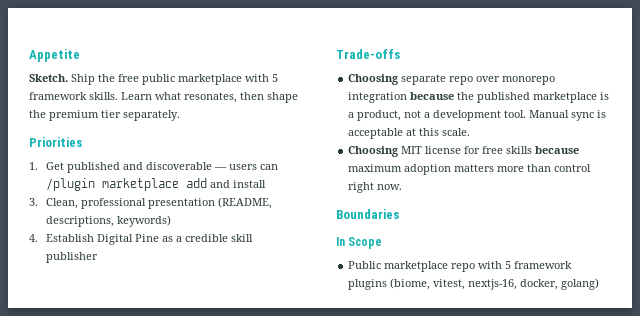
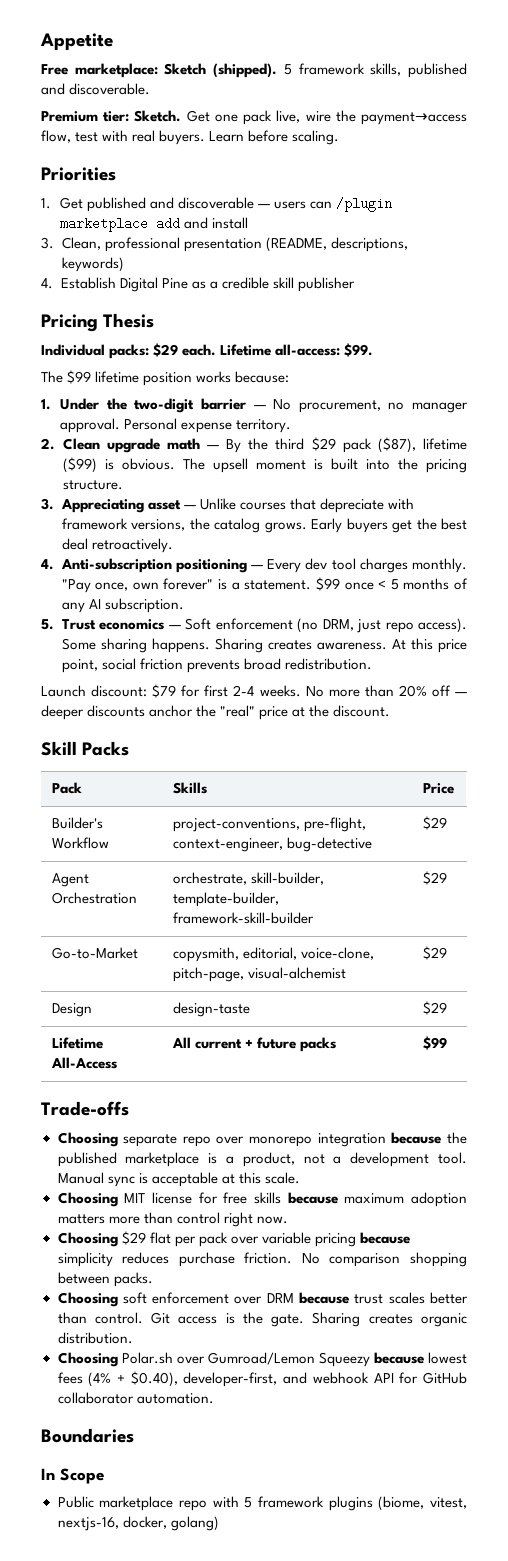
[29,74,278,85] [29,92,298,103] [29,110,180,121] Sketch. Ship the free public marketplace with 5 framework skills. Learn what resonates, then shape the premium tier separately. -> [41,63,468,78] [41,83,151,95] [41,110,468,125] [41,130,340,145] Free marketplace: Sketch (shipped). 5 framework skills, published and discoverable. // Premium tier: Sketch. Get one pack live, wire the payment→access flow, test with real buyers. Learn before scaling.
(99, 257) none -> [41,313,155,332] [41,343,374,359] [41,370,290,386] [41,398,469,413] [60,418,292,433] [41,437,467,453] [62,457,468,473] [62,480,123,490] [41,498,414,513] [61,518,467,533] [61,538,173,553] [41,558,468,573] [61,577,468,593] [61,598,184,613] [41,618,467,633] [61,638,467,653] [61,658,372,673] [41,684,467,698] [41,705,391,720] [41,741,130,756] [51,782,82,794] [172,782,207,794] [422,783,454,794] [51,817,103,829] [51,837,109,849] [172,817,366,832] [172,837,372,852] [422,816,447,830] [51,873,89,887] [51,892,137,904] [172,872,324,885] [172,892,279,907] [172,912,314,924] [422,871,447,885] [51,947,138,959] [172,947,374,962] [172,967,346,982] [422,946,447,960] [51,1003,92,1017] [172,1002,250,1017] [422,1001,447,1015] [51,1037,103,1049] [50,1057,117,1069] [171,1037,336,1052] [422,1036,447,1050] // Pricing Thesis // Individual packs: $29 each. Lifetime all-access: $99. // The $99 lifetime position works because: // 1. Under the two-digit barrier — No procurement, no manager approval. Personal expense territory. // 2. Clean upgrade math — By the third $29 pack ($87), lifetime ($99) is obvious. The upsell moment is built into the pricing structure. // 3. Appreciating asset — Unlike courses that depreciate with framework versions, the catalog grows. Early buyers get the best deal retroactively. // 4. Anti-subscription positioning — Every dev tool charges monthly. "Pay once, own forever" is a statement. $99 once < 5 months of any AI subscription. // 5. Trust economics — Soft enforcement (no DRM, just repo access). Some sharing happens. Sharing creates awareness. At this price point, social friction prevents broad redistribution. // Launch discount: $79 for first 2-4 weeks. No more than 20% off — deeper discounts anchor the "real" price at the discount. // Skill Packs // Pack | Skills | Price // Builder's Workflow | project-conventions, pre-flight, context-engineer, bug-detective | $29 // Agent Orchestration | orchestrate, skill-builder, template-builder, framework-skill-builder | $29 // Go-to-Market | copysmith, editorial, voice-clone, pitch-page, visual-alchemist | $29 // Design | design-taste | $29 // Lifetime All-Access | All current + future packs | $99
(403, 187) none -> [57,1231,410,1247] [57,1252,467,1267] [57,1272,153,1287] [57,1292,468,1307] [57,1312,467,1327] [57,1332,133,1344] [57,1352,467,1367] [57,1371,468,1387] [57,1392,214,1404] // Choosing $29 flat per pack over variable pricing because simplicity reduces purchase friction. No comparison shopping between packs. // Choosing soft enforcement over DRM because trust scales better than control. Git access is the gate. Sharing creates organic distribution. // Choosing Polar.sh over Gumroad/Lemon Squeezy because lowest fees (4% + $0.40), developer-first, and webhook API for GitHub collaborator automation.

